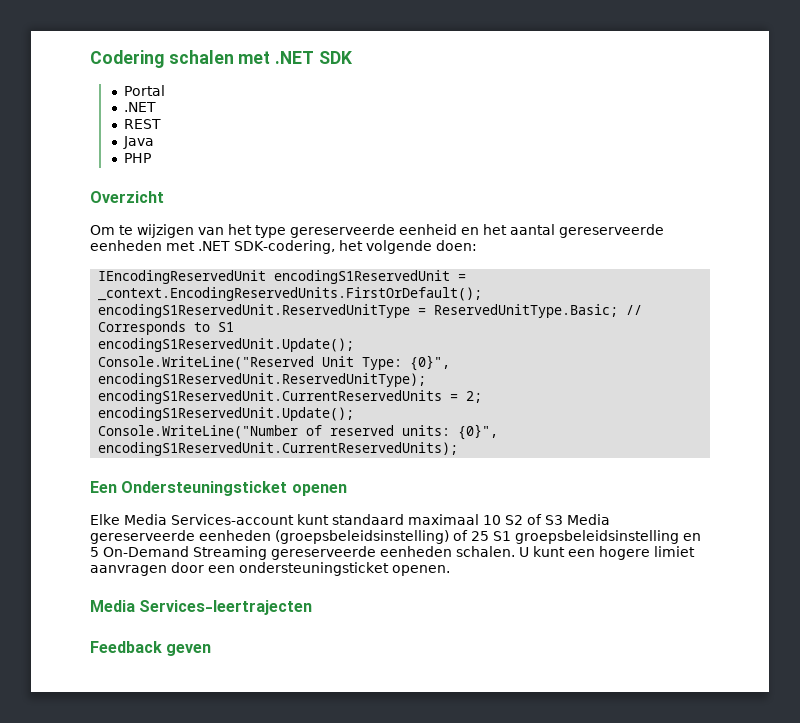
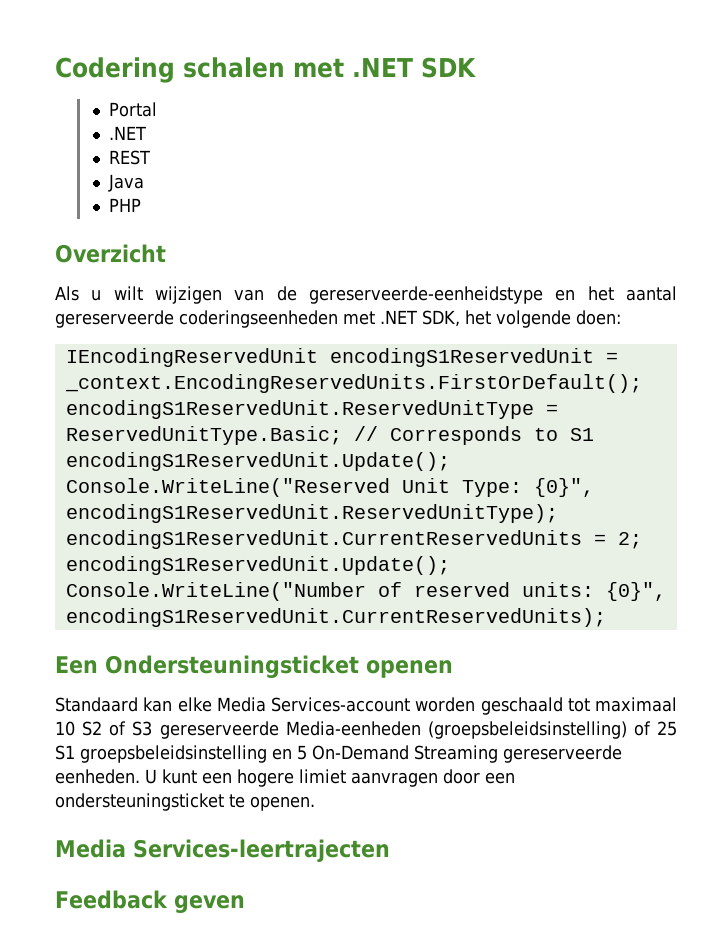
[90,224,457,238] Om te wijzigen van het type gereserveerde eenheid -> [55,286,543,304] Als u wilt wijzigen van de gereserveerde-eenheidstype
[90,240,335,254] eenheden met .NET SDK-codering, -> [179,310,460,328] coderingseenheden met .NET SDK,
[90,514,404,525] Elke Media Services-account kunt standaard -> [55,697,590,715] Standaard kan elke Media Services-account worden geschaald tot
[567,514,610,525] [90,530,271,544] Media gereserveerde eenheden -> [159,721,421,739] gereserveerde Media-eenheden
[380,546,515,557] eenheden schalen. -> [55,769,140,784] eenheden.
(389, 569) none -> [229,794,245,808] te

